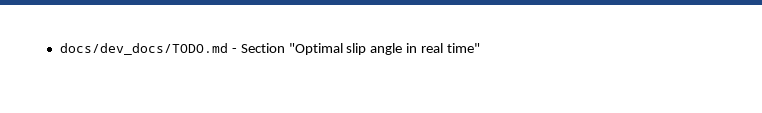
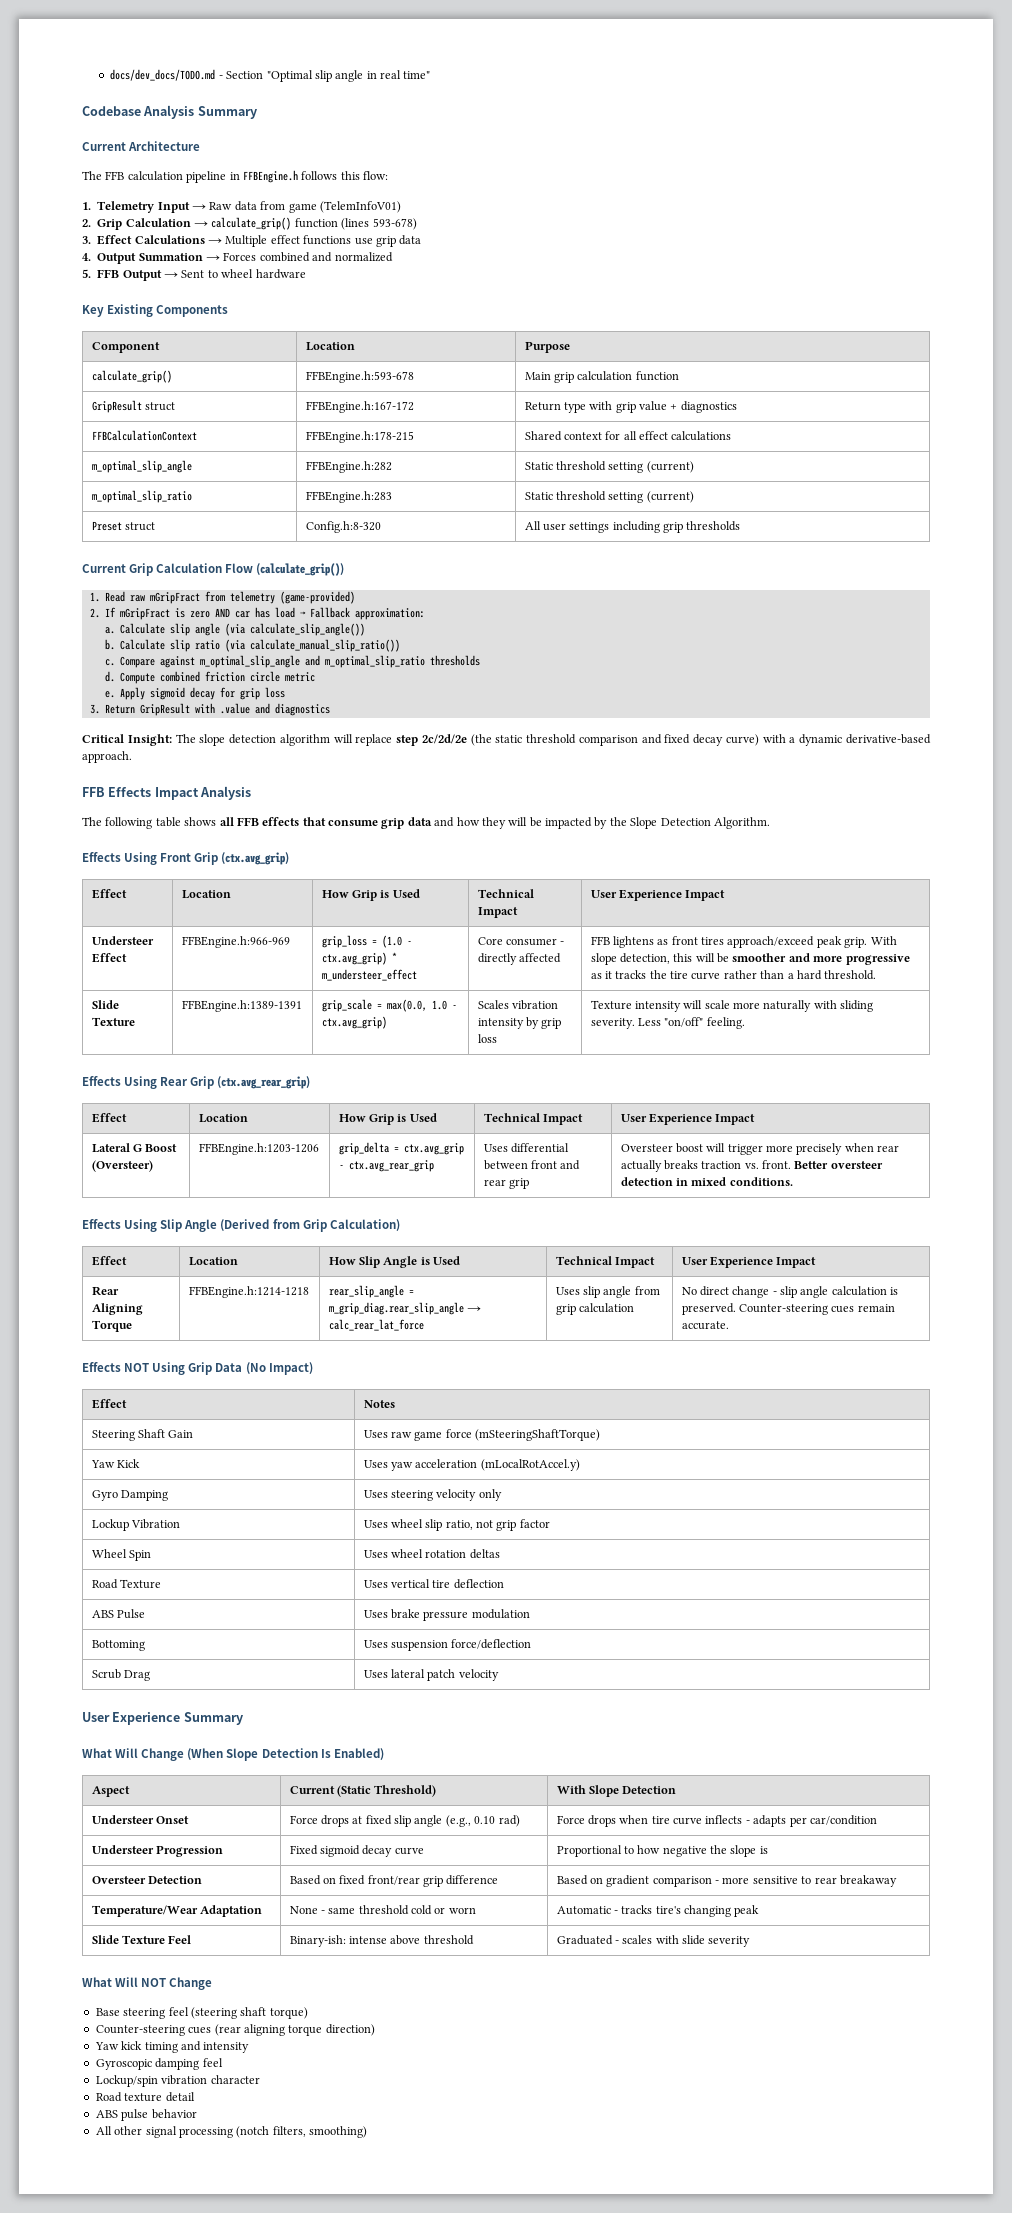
(481, 48) none -> [82,105,257,119] [82,141,201,151] [82,170,388,183] [82,201,401,213] [82,217,417,230] [82,235,422,247] [82,252,393,264] [82,269,306,281] [82,304,229,317] [91,342,160,353] [305,342,355,351] [524,341,570,353] [91,370,172,383] [305,371,414,383] [524,371,679,383] [91,400,175,413] [305,401,414,413] [524,401,737,413] [91,430,197,441] [305,431,414,443] [524,431,732,441] [91,460,192,473] [305,461,392,473] [524,461,694,473] [91,490,192,503] [305,491,392,503] [524,491,694,503] [91,521,155,531] [305,521,381,533] [524,521,741,533] [82,563,345,576] [89,591,355,604] [89,607,425,620] [104,623,365,636] [104,639,400,652] [104,655,480,668] [104,671,315,684] [104,687,285,700] [89,703,330,716] [82,734,932,746] [82,751,132,763] [82,786,252,800] [82,817,770,829] [82,852,290,865] [91,889,127,899] [181,890,231,899] [321,889,420,901] [477,889,534,898] [477,907,518,918] [590,889,726,901] [91,936,154,945] [91,953,127,963] [181,936,290,948] [321,935,412,948] [321,952,397,965] [321,969,417,981] [477,937,565,946] [477,953,561,965] [590,936,897,948] [590,953,910,965] [590,970,877,980] [91,1000,119,1009] [91,1017,135,1026] [181,1000,302,1012] [321,999,457,1012] [321,1016,387,1029] [477,1000,558,1010] [477,1017,562,1029] [477,1034,497,1043] [590,1000,874,1012] [590,1017,745,1029] [82,1076,311,1089] [91,1113,127,1123] [198,1114,248,1123] [338,1113,437,1125] [483,1113,583,1125] [620,1113,756,1125] [91,1143,178,1153] [91,1160,153,1172] [198,1143,319,1155] [338,1142,464,1155] [338,1160,434,1172] [483,1143,569,1153] [483,1160,581,1170] [483,1178,529,1189] [620,1143,900,1155] [620,1160,883,1172] [620,1177,793,1186] [82,1219,400,1232] [91,1256,127,1266] [188,1257,238,1266] [328,1256,461,1268] [555,1256,655,1268] [681,1256,817,1268] [91,1286,119,1296] [91,1303,143,1315] [91,1320,132,1332] [188,1286,309,1298] [328,1285,414,1298] [328,1302,481,1315] [328,1319,424,1331] [555,1286,660,1298] [555,1303,634,1315] [681,1286,899,1298] [681,1303,895,1315] [681,1321,729,1330] [82,1362,313,1375] [91,1399,127,1409] [363,1400,395,1408] [91,1429,194,1441] [363,1429,601,1441] [90,1459,140,1468] [363,1459,580,1471] [91,1490,168,1501] [363,1489,502,1501] [91,1519,180,1531] [363,1519,550,1531] [91,1549,151,1561] [363,1549,500,1559] [91,1579,161,1589] [363,1579,504,1589] [91,1609,145,1619] [363,1609,530,1621] [91,1640,145,1651] [363,1639,532,1651] [91,1669,150,1681] [363,1669,499,1681] [82,1712,243,1725] [82,1748,384,1761] [91,1786,130,1797] [289,1785,437,1797] [556,1785,677,1797] [91,1815,189,1824] [289,1815,520,1827] [556,1815,877,1827] [91,1845,223,1857] [289,1845,424,1857] [556,1845,768,1857] [91,1876,202,1884] [289,1875,499,1887] [556,1875,897,1887] [91,1905,262,1917] [289,1905,476,1915] [556,1905,760,1917] [91,1935,192,1944] [289,1935,474,1947] [556,1935,751,1947] [82,1977,213,1990] [95,2007,308,2019] [95,2024,375,2036] [94,2041,250,2053] [95,2058,223,2070] [95,2075,260,2087] [95,2092,195,2102] [95,2109,197,2121] [95,2126,367,2138] // Codebase Analysis Summary // Current Architecture // The FFB calculation pipeline in FFBEngine.h follows this flow: // 1. Telemetry Input → Raw data from game (TelemInfoV01) // 2. Grip Calculation → calculate_grip() function (lines 593-678) // 3. Effect Calculations → Multiple effect functions use grip data // 4. Output Summation → Forces combined and normalized // 5. FFB Output → Sent to wheel hardware // Key Existing Components // Component | Location | Purpose // calculate_grip() | FFBEngine.h:593-678 | Main grip calculation function // GripResult struct | FFBEngine.h:167-172 | Return type with grip value + diagnostics // FFBCalculationContext | FFBEngine.h:178-215 | Shared context for all effect calculations // m_optimal_slip_angle | FFBEngine.h:282 | Static threshold setting (current) // m_optimal_slip_ratio | FFBEngine.h:283 | Static threshold setting (current) // Preset struct | Config.h:8-320 | All user settings including grip thresholds // Current Grip Calculation Flow (calculate_grip()) // 1. Read raw mGripFract from telemetry (game-provided) // 2. If mGripFract is zero AND car has load → Fallback approximation: // a. Calculate slip angle (via calculate_slip_angle()) // b. Calculate slip ratio (via calculate_manual_slip_ratio()) // c. Compare against m_optimal_slip_angle and m_optimal_slip_ratio thresholds // d. Compute combined friction circle metric // e. Apply sigmoid decay for grip loss // 3. Return GripResult with .value and diagnostics // Critical Insight: The slope detection algorithm will replace step 2c/2d/2e (the static threshold comparison and fixed decay curve) with a dynamic derivative-based approach. // FFB Effects Impact Analysis // The following table shows all FFB effects that consume grip data and how they will be impacted by the Slope Detection Algorithm. // Effects Using Front Grip (ctx.avg_grip) // Effect | Location | How Grip is Used | Technical Impact | User Experience Impact // Understeer Effect | FFBEngine.h:966-969 | grip_loss = (1.0 - ctx.avg_grip) * m_understeer_effect | Core consumer - directly affected | FFB lightens as front tires approach/exceed peak grip. With slope detection, this will be smoother and more progressive as it tracks the tire curve rather than a hard threshold. // Slide Texture | FFBEngine.h:1389-1391 | grip_scale = max(0.0, 1.0 - ctx.avg_grip) | Scales vibration intensity by grip loss | Texture intensity will scale more naturally with sliding severity. Less "on/off" feeling. // Effects Using Rear Grip (ctx.avg_rear_grip) // Effect | Location | How Grip is Used | Technical Impact | User Experience Impact // Lateral G Boost (Oversteer) | FFBEngine.h:1203-1206 | grip_delta = ctx.avg_grip - ctx.avg_rear_grip | Uses differential between front and rear grip | Oversteer boost will trigger more precisely when rear actually breaks traction vs. front. Better oversteer detection in mixed conditions. // Effects Using Slip Angle (Derived from Grip Calculation) // Effect | Location | How Slip Angle is Used | Technical Impact | User Experience Impact // Rear Aligning Torque | FFBEngine.h:1214-1218 | rear_slip_angle = m_grip_diag.rear_slip_angle → calc_rear_lat_force | Uses slip angle from grip calculation | No direct change - slip angle calculation is preserved. Counter-steering cues remain accurate. // Effects NOT Using Grip Data (No Impact) // Effect | Notes // Steering Shaft Gain | Uses raw game force (mSteeringShaftTorque) // Yaw Kick | Uses yaw acceleration (mLocalRotAccel.y) // Gyro Damping | Uses steering velocity only // Lockup Vibration | Uses wheel slip ratio, not grip factor // Wheel Spin | Uses wheel rotation deltas // Road Texture | Uses vertical tire deflection // ABS Pulse | Uses brake pressure modulation // Bottoming | Uses suspension force/deflection // Scrub Drag | Uses lateral patch velocity // User Experience Summary // What Will Change (When Slope Detection Is Enabled) // Aspect | Current (Static Threshold) | With Slope Detection // Understeer Onset | Force drops at fixed slip angle (e.g., 0.10 rad) | Force drops when tire curve inflects - adapts per car/condition // Understeer Progression | Fixed sigmoid decay curve | Proportional to how negative the slope is // Oversteer Detection | Based on fixed front/rear grip difference | Based on gradient comparison - more sensitive to rear breakaway // Temperature/Wear Adaptation | None - same threshold cold or worn | Automatic - tracks tire's changing peak // Slide Texture Feel | Binary-ish: intense above threshold | Graduated - scales with slide severity // What Will NOT Change // Base steering feel (steering shaft torque) // Counter-steering cues (rear aligning torque direction) // Yaw kick timing and intensity // Gyroscopic damping feel // Lockup/spin vibration character // Road texture detail // ABS pulse behavior // All other signal processing (notch filters, smoothing)

